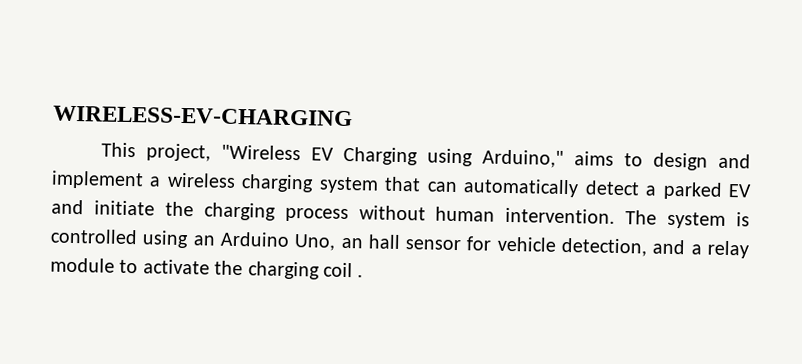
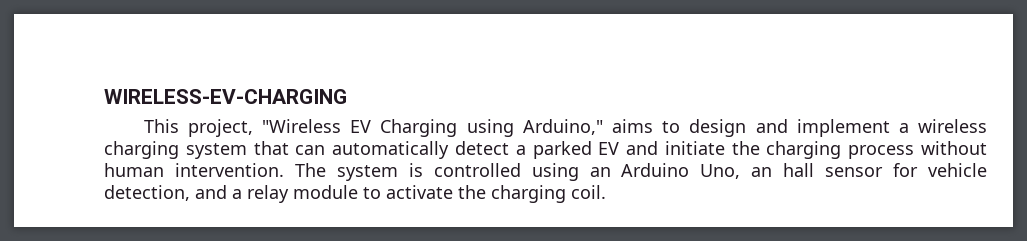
[323,262,364,278] coil . -> [571,185,606,199] coil.

